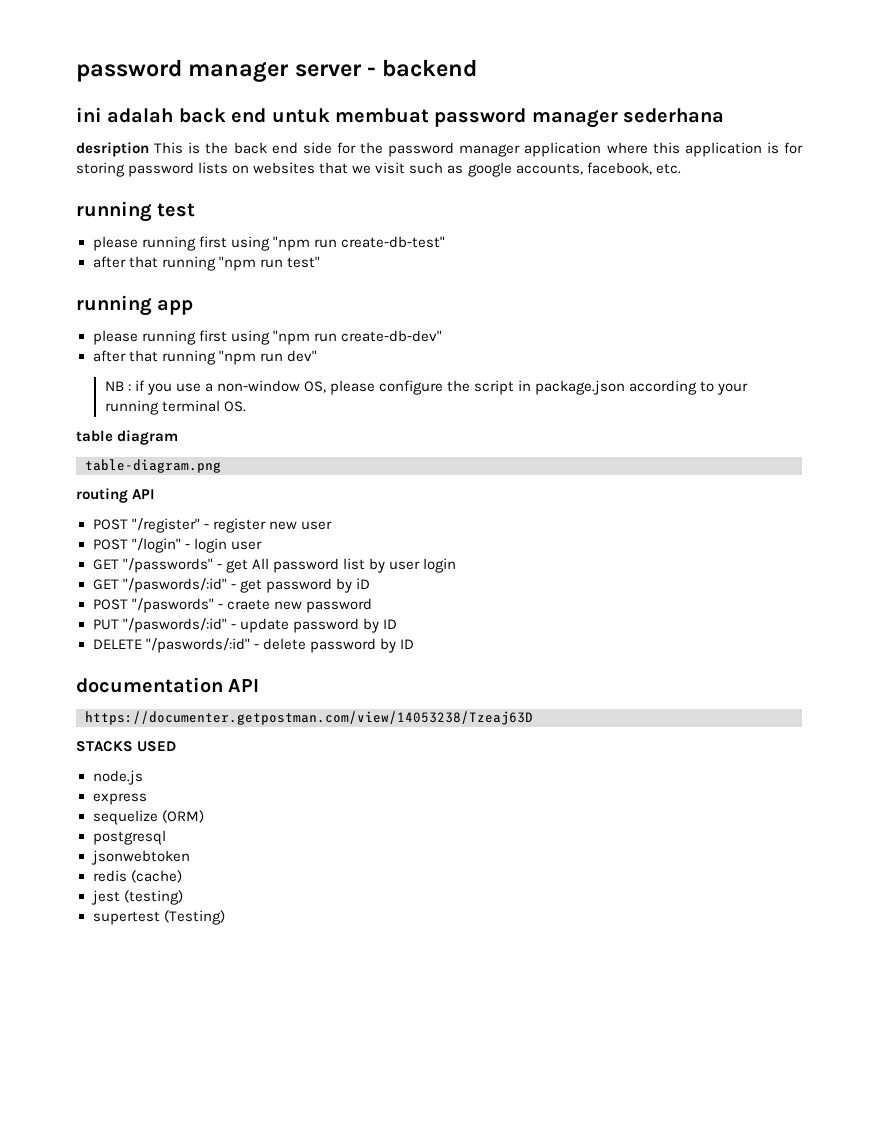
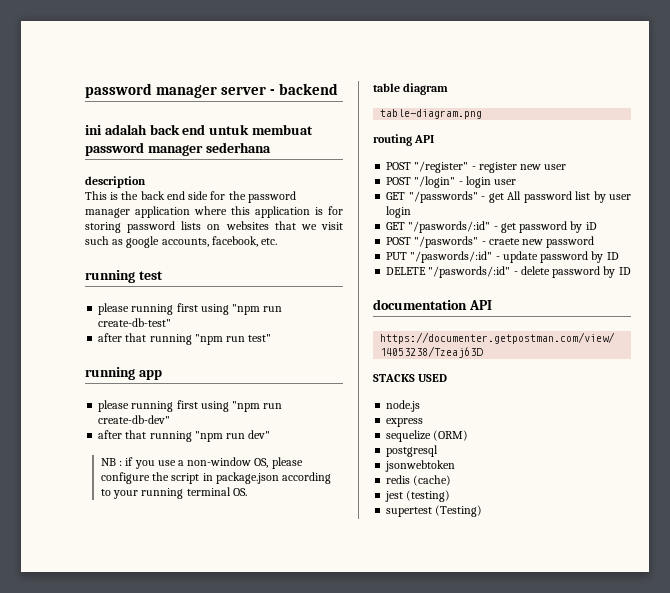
[76,142,149,157] desription -> [85,176,146,188] description //

